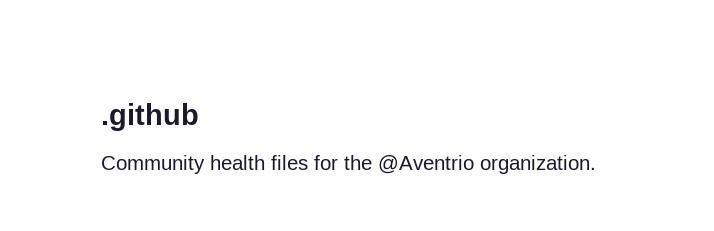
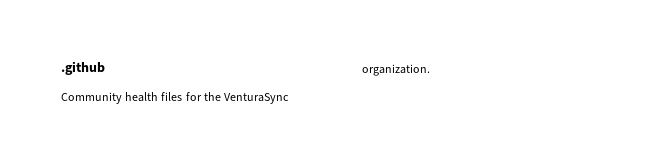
[378,155,474,174] @Aventrio -> [224,93,290,104] VenturaSync

